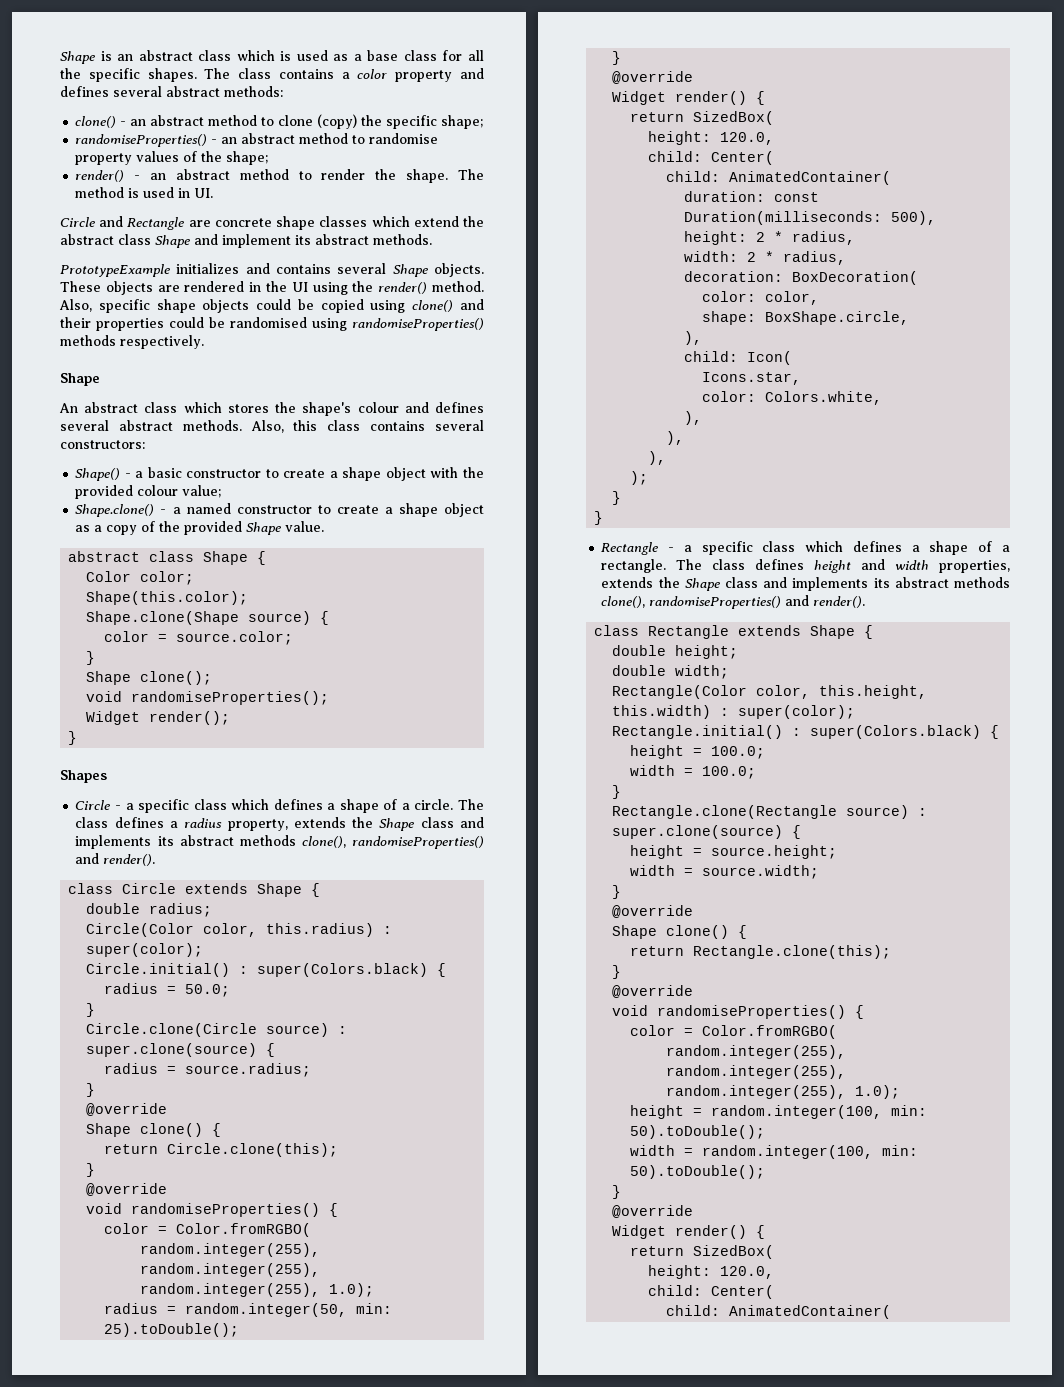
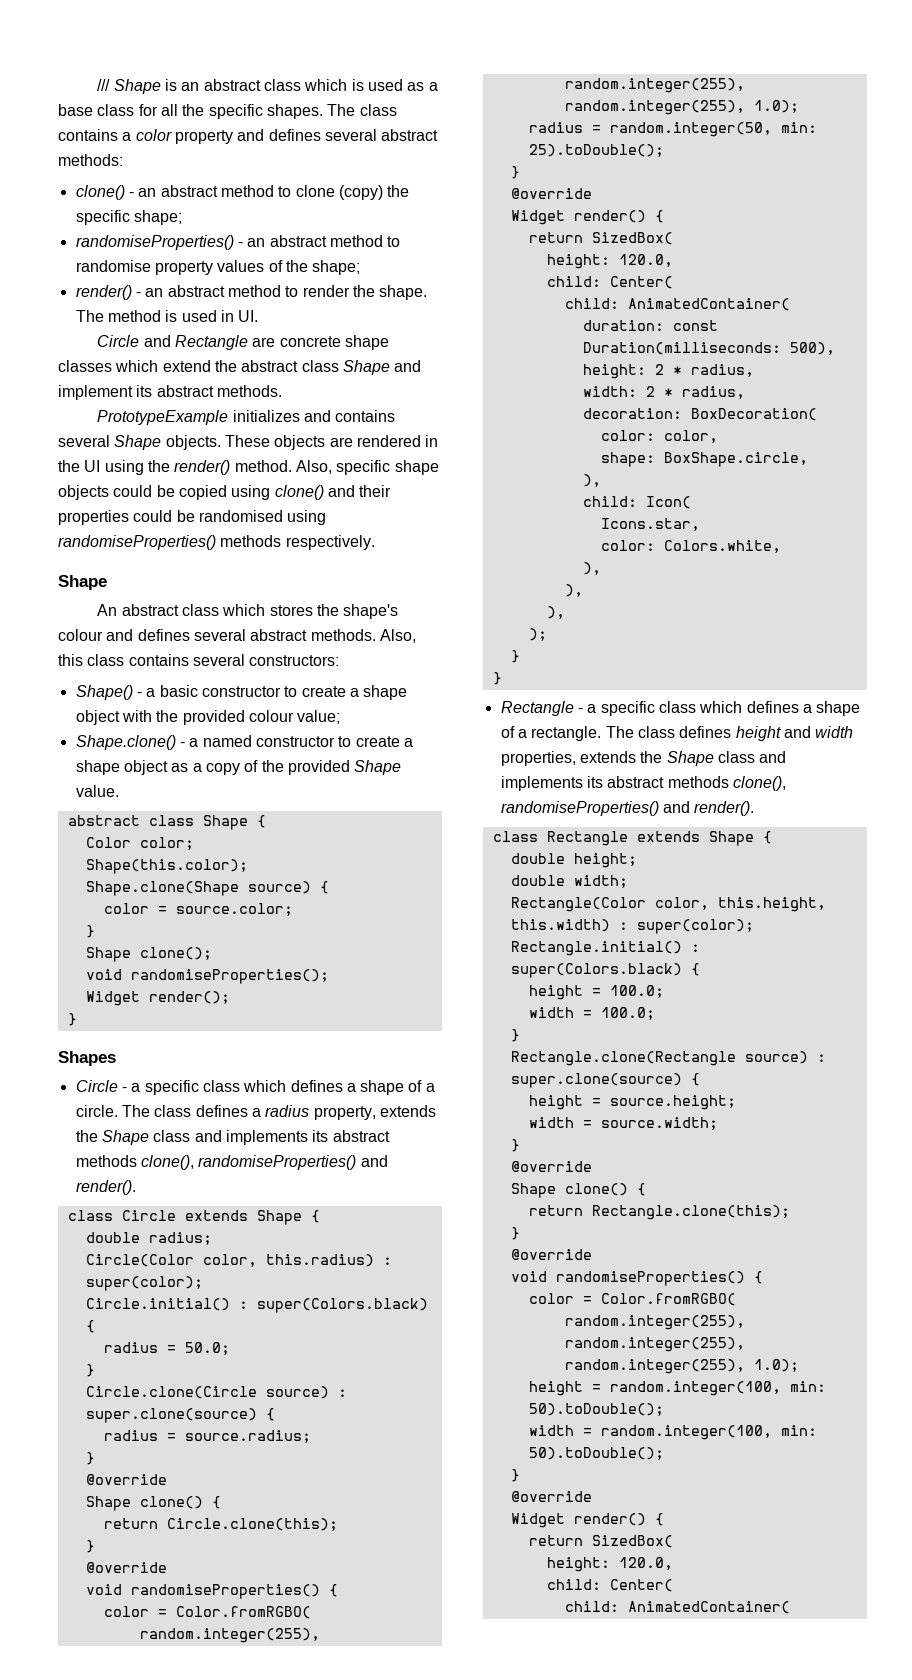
(60, 57) none -> [97,79,111,91] ///

